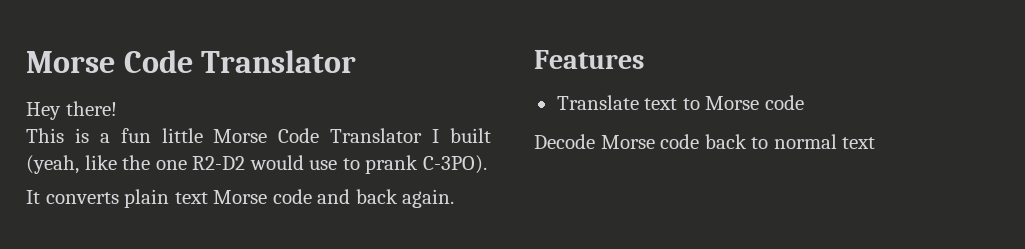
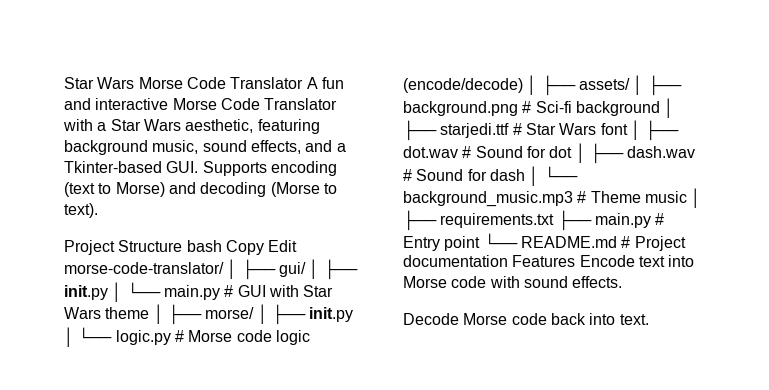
[26,50,357,73] [26,101,117,120] [26,128,492,143] [26,155,487,174] [26,189,455,208] [534,50,644,69] [556,95,804,110] Morse Code Translator // Hey there! // This is a fun little Morse Code Translator I built (yeah, like the one R2-D2 would use to prank C-3PO). // It converts plain text Morse code and back again. // Features // Translate text to Morse code -> [64,77,344,89] [64,98,338,110] [63,119,320,134] [64,140,346,155] [64,161,337,176] [64,182,337,197] [64,203,98,218] [64,240,298,255] [64,259,358,280] [64,282,334,302] [64,304,354,325] [64,327,310,347] [403,75,682,96] [403,98,675,118] [403,120,680,141] [403,143,696,164] [403,166,578,186] [403,188,702,208] [403,210,665,231] [403,233,686,251] [403,255,695,267] [403,276,623,288] Star Wars Morse Code Translator A fun and interactive Morse Code Translator with a Star Wars aesthetic, featuring background music, sound effects, and a Tkinter-based GUI. Supports encoding (text to Morse) and decoding (Morse to text). // Project Structure bash Copy Edit morse-code-translator/ │ ├── gui/ │ ├── init.py │ └── main.py # GUI with Star Wars theme │ ├── morse/ │ ├── init.py │ └── logic.py # Morse code logic (encode/decode) │ ├── assets/ │ ├── background.png # Sci-fi background │ ├── starjedi.ttf # Star Wars font │ ├── dot.wav # Sound for dot │ ├── dash.wav # Sound for dash │ └── background_music.mp3 # Theme music │ ├── requirements.txt ├── main.py # Entry point └── README.md # Project documentation Features Encode text into Morse code with sound effects.
[751,134,876,149] to normal text -> [589,313,649,325] into text.

